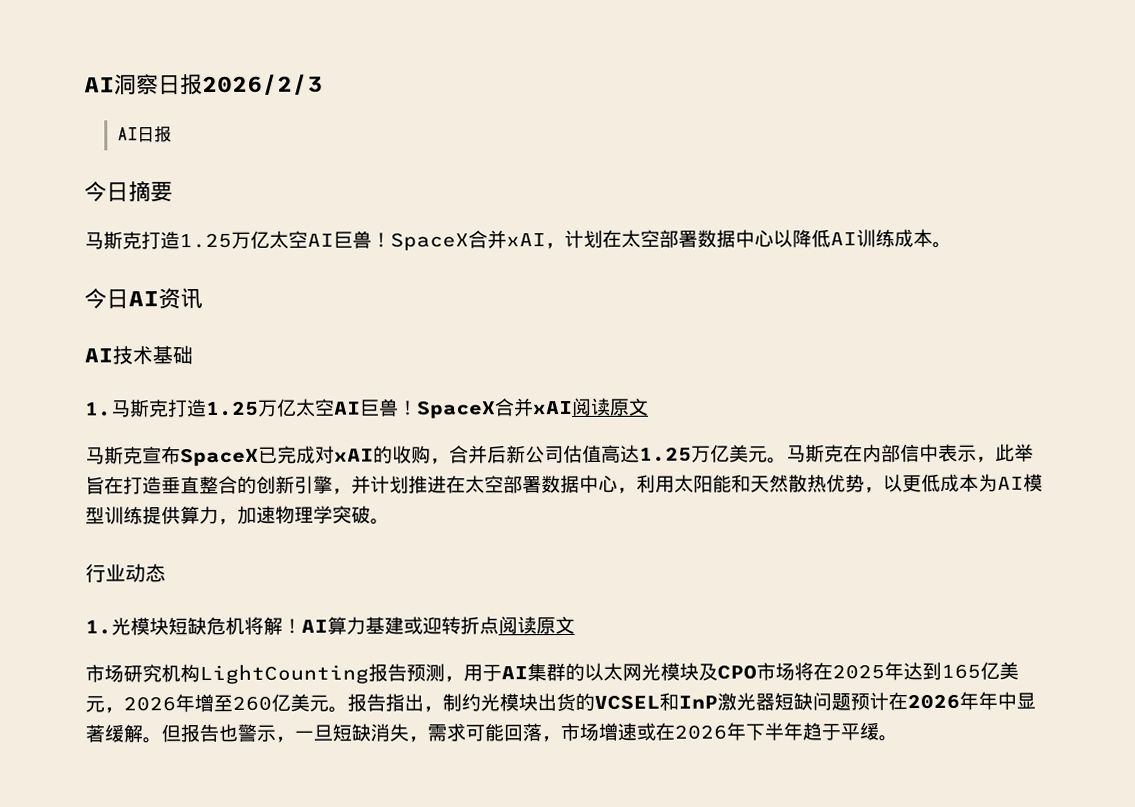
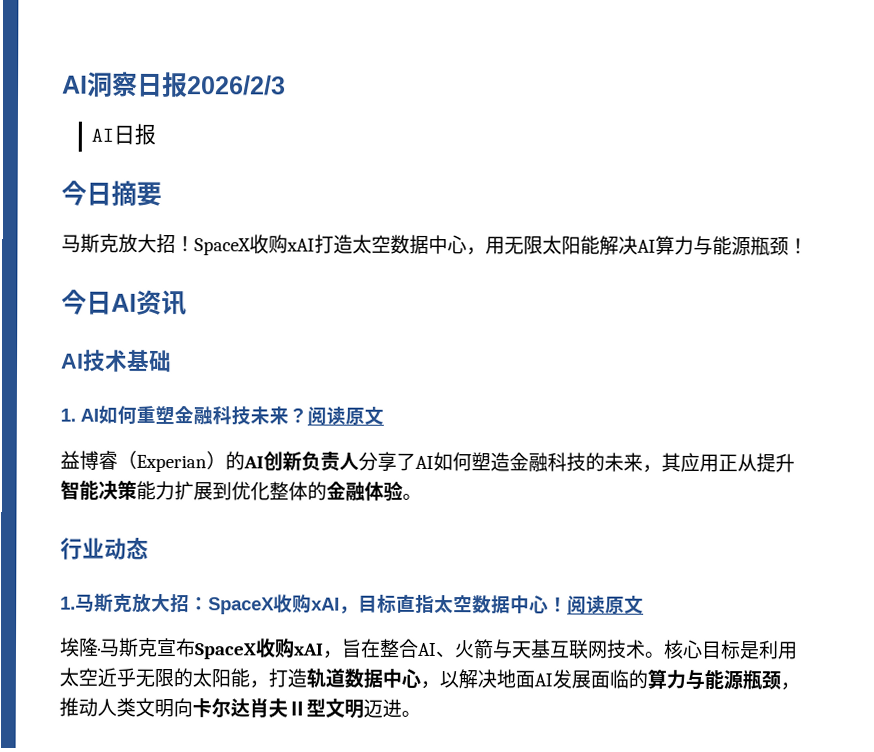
[141,228,952,251] 打造1.25万亿太空AI巨兽！SpaceX合并xAI，计划在太空部署数据中心以降低AI训练成本。 -> [118,233,808,257] 放大招！SpaceX收购xAI打造太空数据中心，用无限太阳能解决AI算力与能源瓶颈！
[110,397,649,419] [85,443,1034,467] [85,473,1043,495] [85,505,390,525] [85,563,166,583] [85,615,575,636] [85,661,1019,685] [85,691,1036,714] [85,722,879,744] 马斯克打造1.25万亿太空AI巨兽！SpaceX合并xAI阅读原文 // 马斯克宣布SpaceX已完成对xAI的收购，合并后新公司估值高达1.25万亿美元。马斯克在内部信中表示，此举旨在打造垂直整合的创新引擎，并计划推进在太空部署数据中心，利用太阳能和天然散热优势，以更低成本为AI模型训练提供算力，加速物理学突破。 // 行业动态 // 1.光模块短缺危机将解！AI算力基建或迎转折点阅读原文 // 市场研究机构LightCounting报告预测，用于AI集群的以太网光模块及CPO市场将在2025年达到165亿美元，2026年增至260亿美元。报告指出，制约光模块出货的VCSEL和InP激光器短缺问题预计在2026年年中显著缓解。但报告也警示，一旦短缺消失，需求可能回落，市场增速或在2026年下半年趋于平缓 -> [80,405,384,426] [60,450,795,473] [60,480,422,501] [60,536,149,560] [60,593,644,615] [59,637,798,660] [59,667,800,691] [59,697,402,719] AI如何重塑金融科技未来？阅读原文 // 益博睿（Experian）的AI创新负责人分享了AI如何塑造金融科技的未来，其应用正从提升智能决策能力扩展到优化整体的金融体验。 // 行业动态 // 1.马斯克放大招：SpaceX收购xAI，目标直指太空数据中心！阅读原文 // 埃隆·马斯克宣布SpaceX收购xAI，旨在整合AI、火箭与天基互联网技术。核心目标是利用太空近乎无限的太阳能，打造轨道数据中心，以解决地面AI发展面临的算力与能源瓶颈，推动人类文明向卡尔达肖夫Ⅱ型文明迈进

